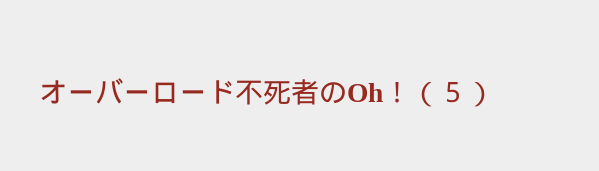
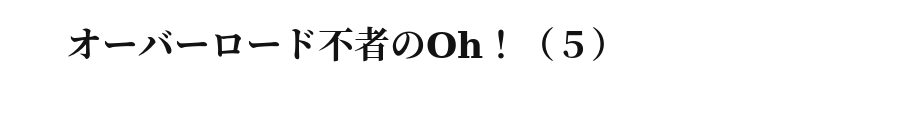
[263,81,291,105] 死 -> (356, 44) none

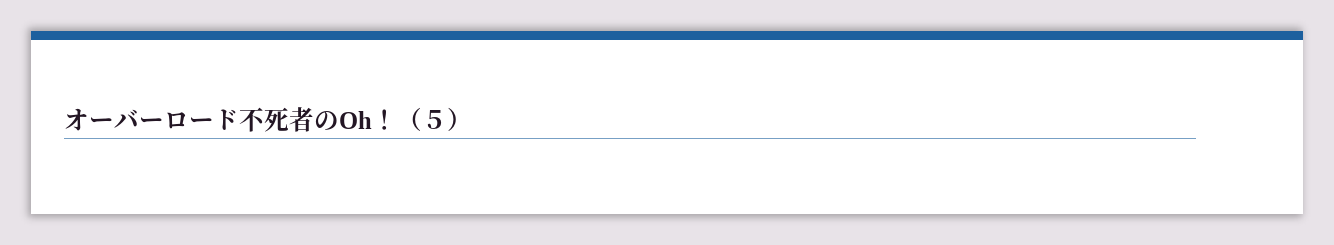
(356, 44) none -> [264,107,289,132] 死

